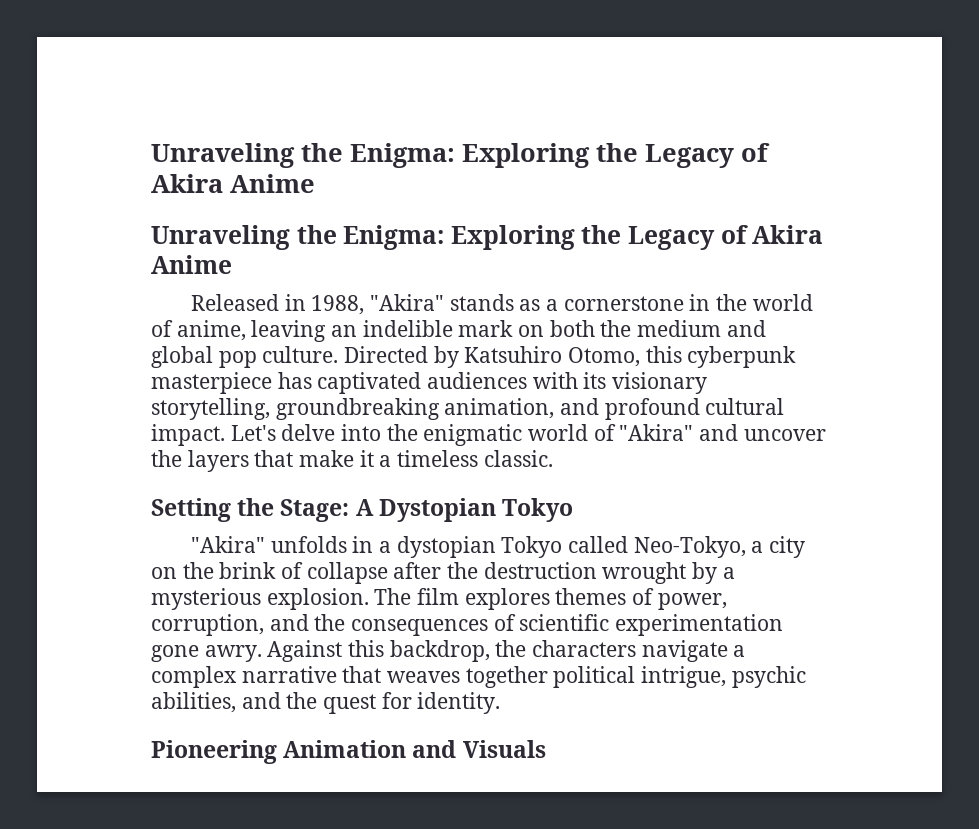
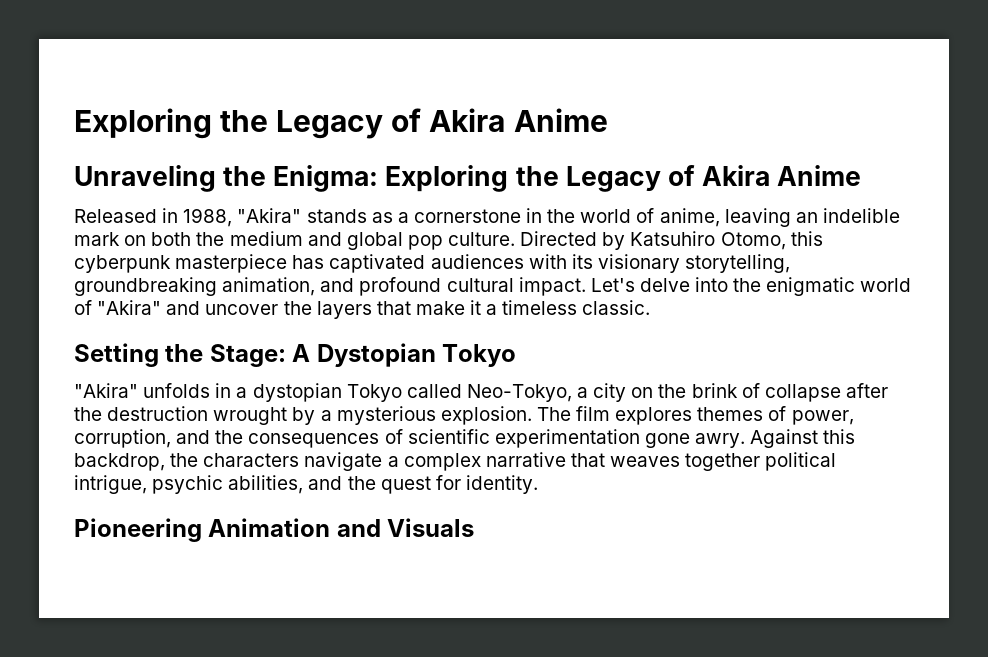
[151,143,455,168] Unraveling the Enigma: -> (74, 123) none

